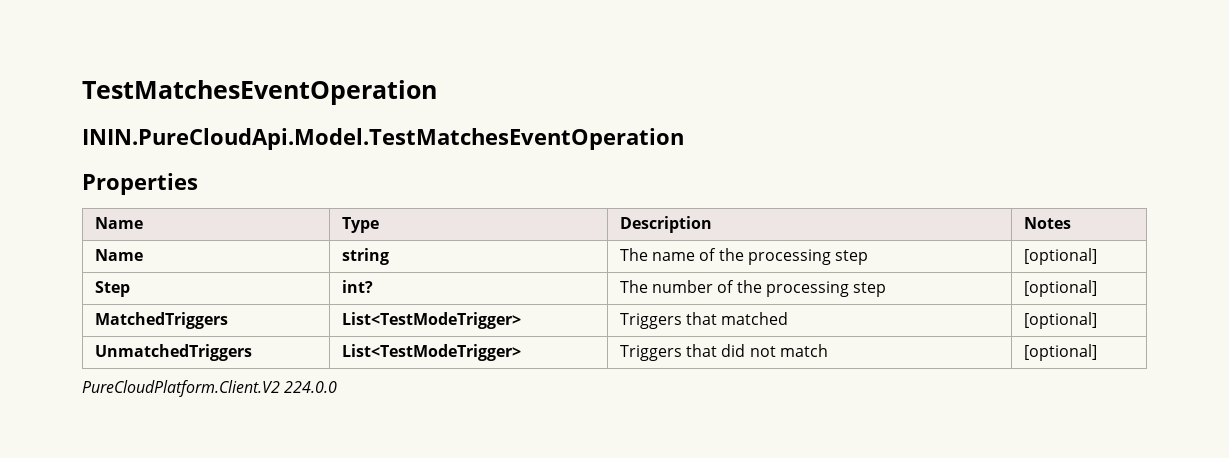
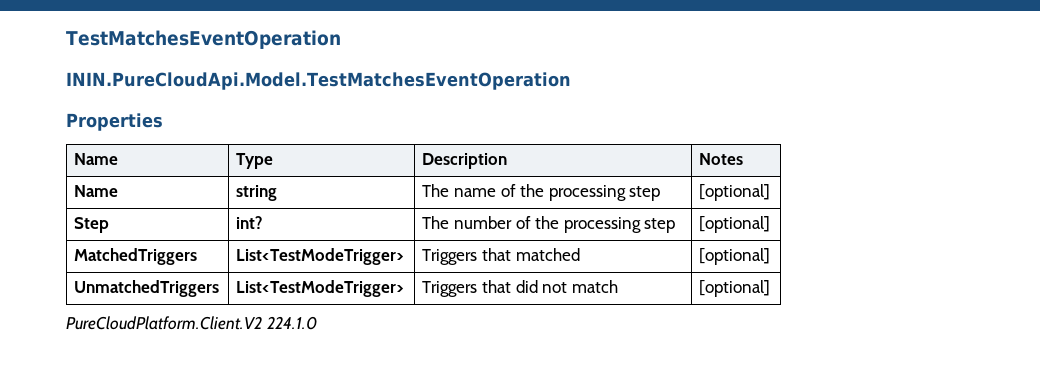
[284,381,338,393] 224.0.0 -> [266,316,317,330] 224.1.0

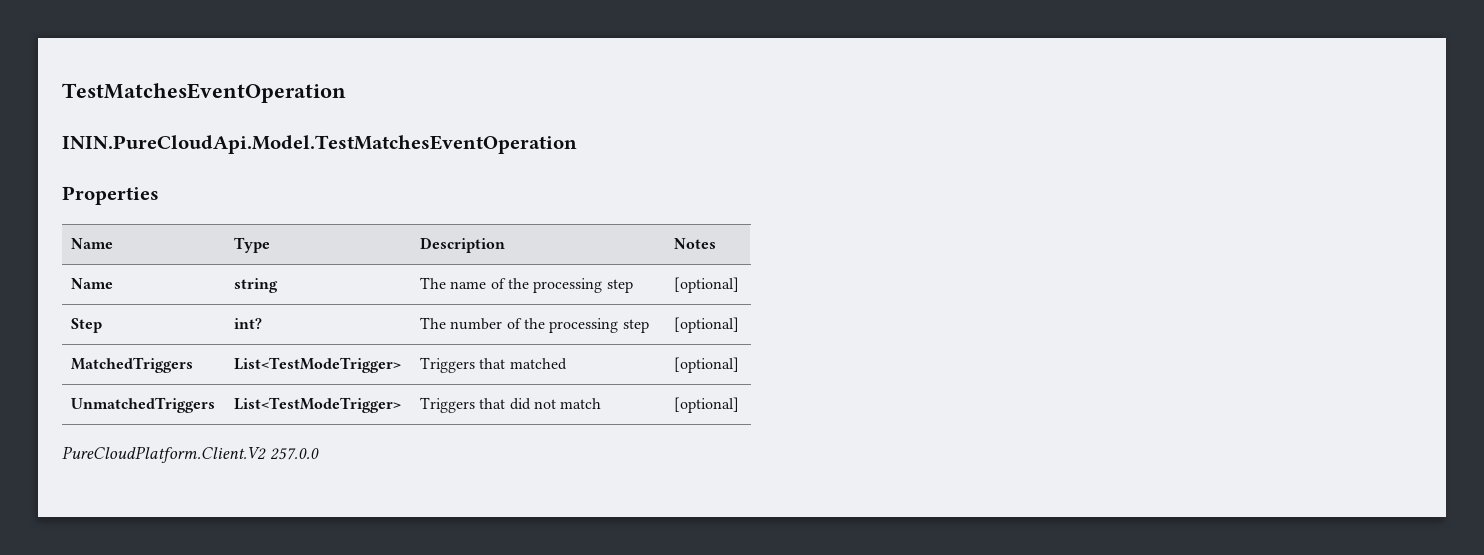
[266,316,317,330] 224.1.0 -> [269,448,319,460] 257.0.0

